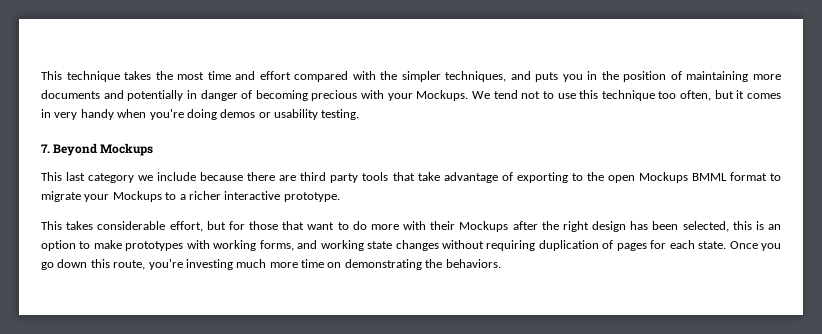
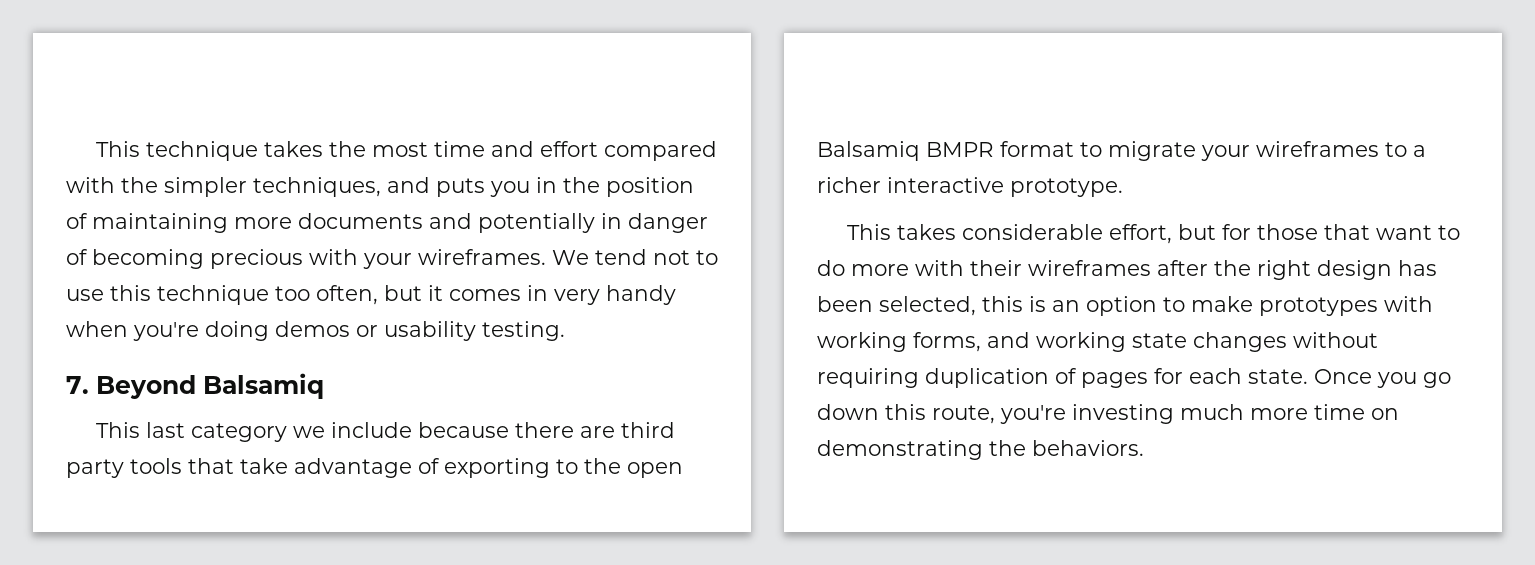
[416,90,469,101] Mockups. -> [418,249,546,265] wireframes.
[100,143,154,156] Mockups -> [203,373,324,399] Balsamiq
[638,172,727,183] Mockups BMML -> [817,141,994,161] Balsamiq BMPR
[112,191,162,202] Mockups -> [1256,141,1379,157] wireframes
[459,221,509,232] Mockups -> [1028,260,1151,276] wireframes

